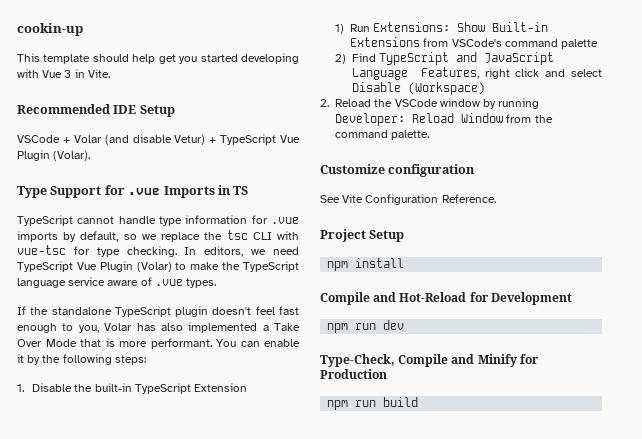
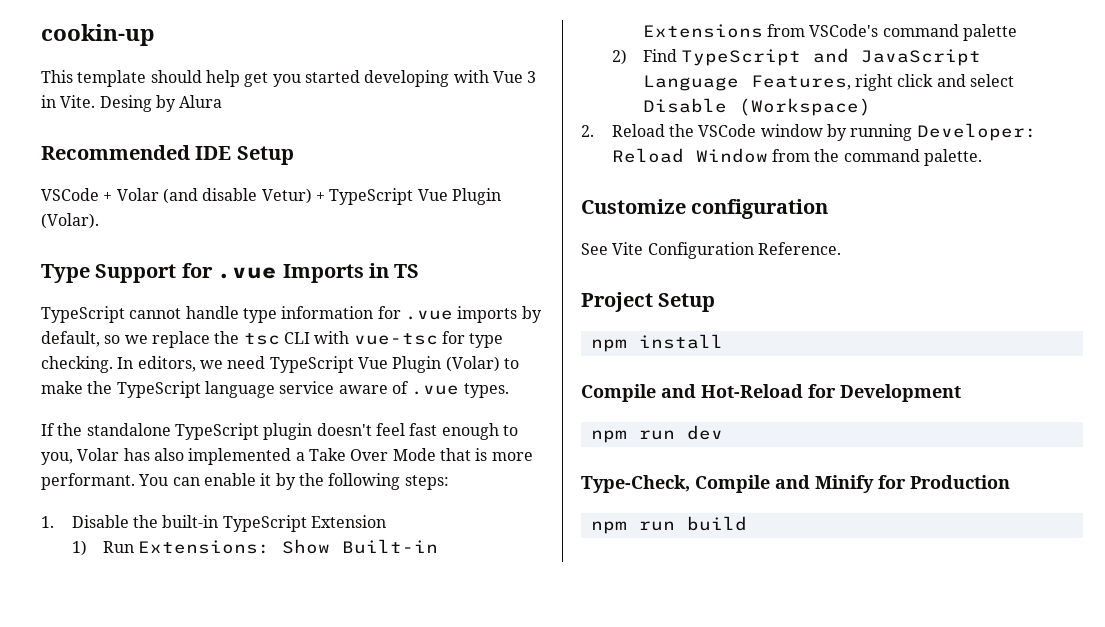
(110, 73) none -> [99,95,223,112] Desing by Alura

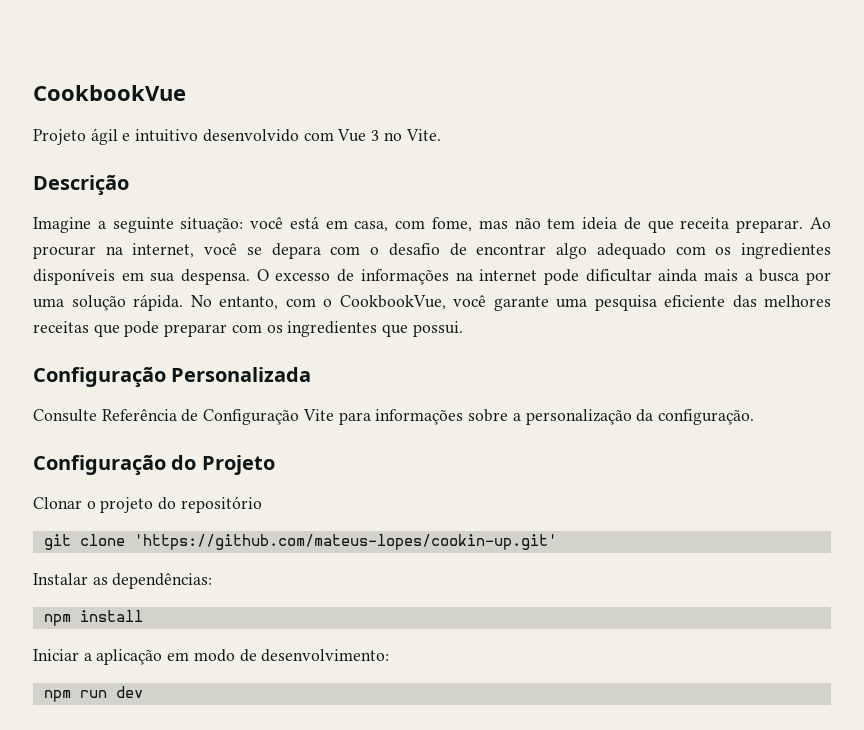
[41,24,155,46] [41,70,489,87] cookin-up // This template should help get you started developing with -> [33,85,186,101] [33,128,334,145] CookbookVue // Projeto ágil e intuitivo desenvolvido com
[41,95,56,108] in -> [383,132,402,141] no
[99,95,223,112] [41,145,294,165] [41,188,501,205] [41,213,99,229] [41,263,420,283] [41,306,542,323] [41,331,504,348] [41,356,519,373] [41,381,509,398] [41,423,518,440] [41,448,533,465] [41,473,449,490] [41,515,387,532] [71,539,438,556] [642,24,1017,41] [611,48,981,66] [642,74,1014,91] [642,98,871,116] [581,123,1037,141] [611,148,983,166] [581,199,829,219] [581,242,841,259] [581,292,716,312] [590,334,723,352] [581,384,961,402] [590,425,723,443] [581,475,1010,493] [590,516,747,534] Desing by Alura // Recommended IDE Setup // VSCode + Volar (and disable Vetur) + TypeScript Vue Plugin (Volar). // Type Support for .vue Imports in TS // TypeScript cannot handle type information for .vue imports by default, so we replace the tsc CLI with vue-tsc for type checking. In editors, we need TypeScript Vue Plugin (Volar) to make the TypeScript language service aware of .vue types. // If the standalone TypeScript plugin doesn't feel fast enough to you, Volar has also implemented a Take Over Mode that is more performant. You can enable it by the following steps: // 1. Disable the built-in TypeScript Extension // 1) Run Extensions: Show Built-in Extensions from VSCode's command palette // 2) Find TypeScript and JavaScript Language Features, right click and select Disable (Workspace) // 2. Reload the VSCode window by running Developer: Reload Window from the command palette. // Customize configuration // See Vite Configuration Reference. // Project Setup // npm install // Compile and Hot-Reload for Development // npm run dev // Type-Check, Compile and Minify for Production // npm run build -> [33,175,129,195] [33,216,832,233] [33,243,832,259] [33,268,831,285] [33,294,831,311] [33,321,463,337] [33,367,312,387] [33,409,754,425] [33,455,275,475] [33,496,262,513] [43,534,557,550] [33,573,213,589] [43,610,143,626] [33,649,390,665] [43,686,143,702] // Descrição // Imagine a seguinte situação: você está em casa, com fome, mas não tem ideia de que receita preparar. Ao procurar na internet, você se depara com o desafio de encontrar algo adequado com os ingredientes disponíveis em sua despensa. O excesso de informações na internet pode dificultar ainda mais a busca por uma solução rápida. No entanto, com o CookbookVue, você garante uma pesquisa eficiente das melhores receitas que pode preparar com os ingredientes que possui. // Configuração Personalizada // Consulte Referência de Configuração Vite para informações sobre a personalização da configuração. // Configuração do Projeto // Clonar o projeto do repositório // git clone 'https://github.com/mateus-lopes/cookin-up.git' // Instalar as dependências: // npm install // Iniciar a aplicação em modo de desenvolvimento: // npm run dev

